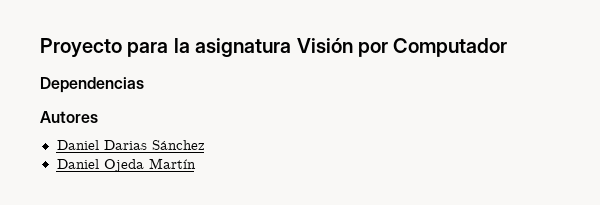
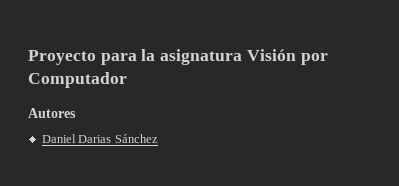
[40,77,144,93] // Dependencias -> (127, 80) none
[56,158,196,172] // Daniel Ojeda Martín -> (158, 138) none

